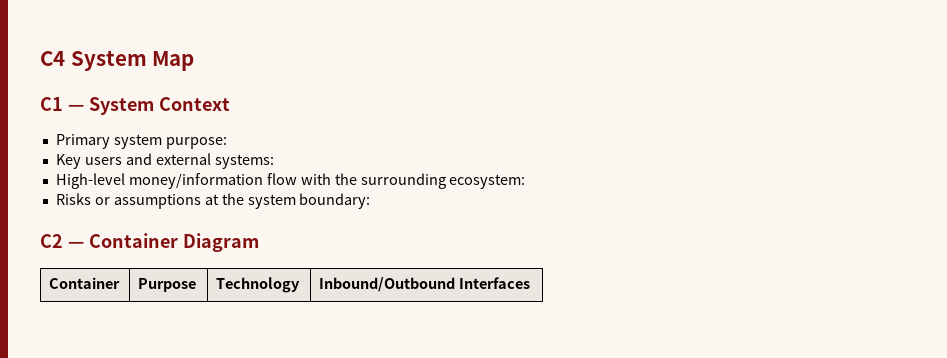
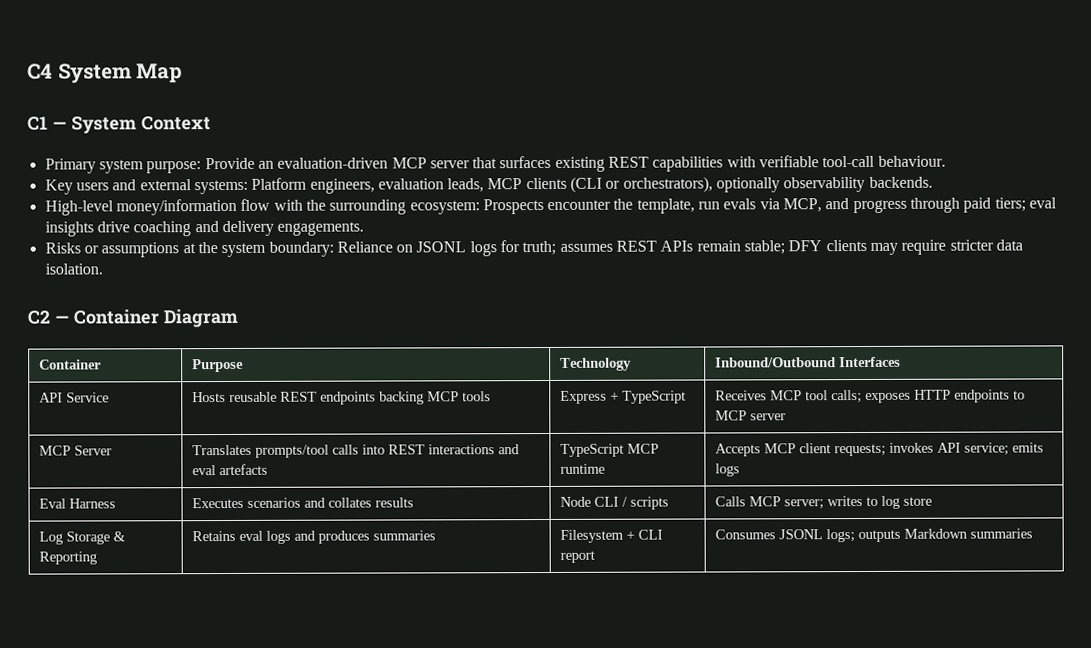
(227, 143) none -> [204,155,946,172] Provide an evaluation-driven MCP server that surfaces existing REST capabilities with verifiable tool-call behaviour.
(274, 161) none -> [251,176,933,194] Platform engineers, evaluation leads, MCP clients (CLI or orchestrators), optionally observability backends.
(526, 181) none -> [482,197,1058,215] [44,220,365,237] Prospects encounter the template, run evals via MCP, and progress through paid tiers; eval insights drive coaching and delivery engagements.
(371, 201) none -> [336,239,1023,257] [44,263,103,275] Reliance on JSONL logs for truth; assumes REST APIs remain stable; DFY clients may require stricter data isolation.
(531, 283) none -> [39,392,110,403] [192,391,492,405] [560,390,687,404] [715,389,1026,404] [715,410,787,421] [39,445,113,456] [192,444,521,458] [192,463,269,476] [560,443,660,457] [560,463,606,474] [715,442,1045,457] [715,463,741,477] [39,498,117,509] [192,497,415,509] [560,496,670,510] [715,495,933,510] [39,531,127,545] [39,551,98,565] [192,530,437,544] [560,529,664,543] [560,550,596,563] [715,528,1034,543] // API Service | Hosts reusable REST endpoints backing MCP tools | Express + TypeScript | Receives MCP tool calls; exposes HTTP endpoints to MCP server // MCP Server | Translates prompts/tool calls into REST interactions and eval artefacts | TypeScript MCP runtime | Accepts MCP client requests; invokes API service; emits logs // Eval Harness | Executes scenarios and collates results | Node CLI / scripts | Calls MCP server; writes to log store // Log Storage & Reporting | Retains eval logs and produces summaries | Filesystem + CLI report | Consumes JSONL logs; outputs Markdown summaries

